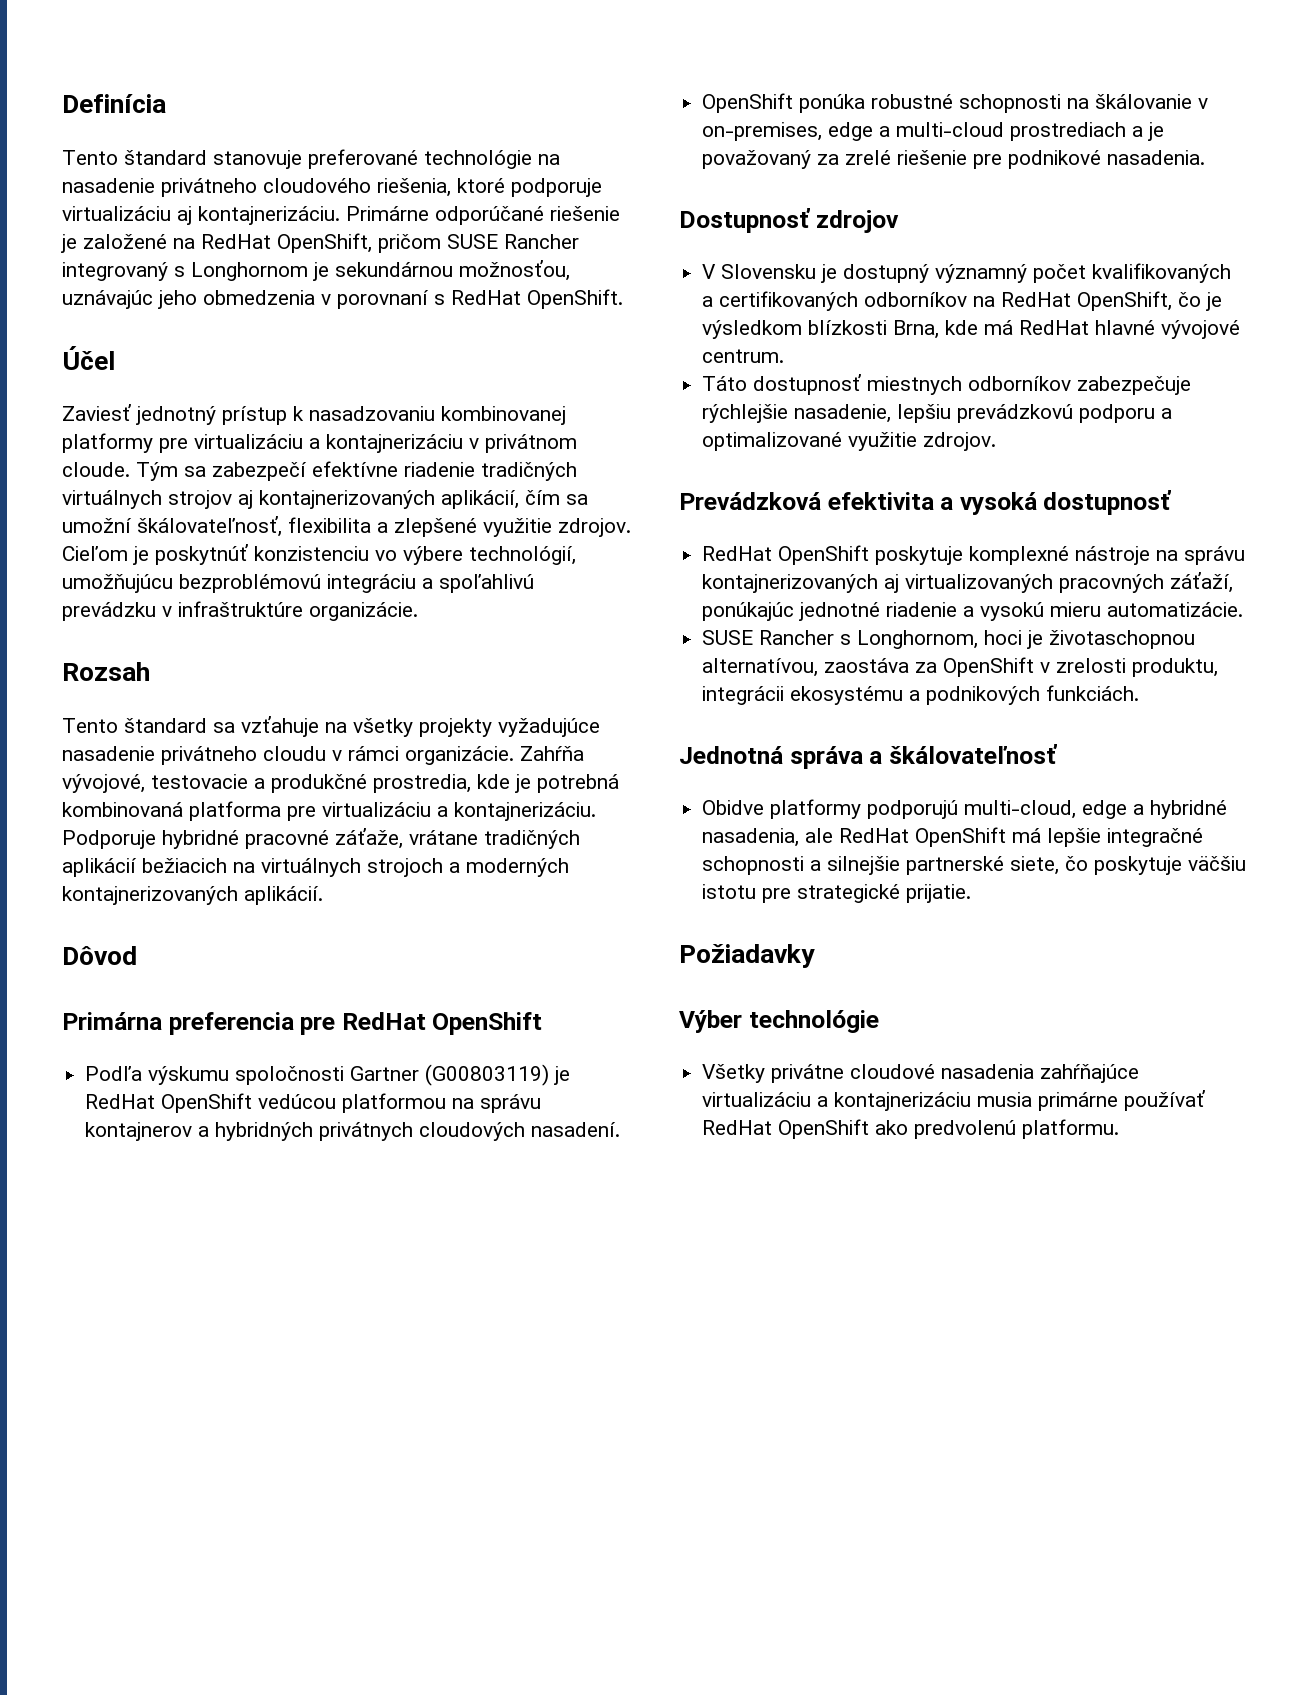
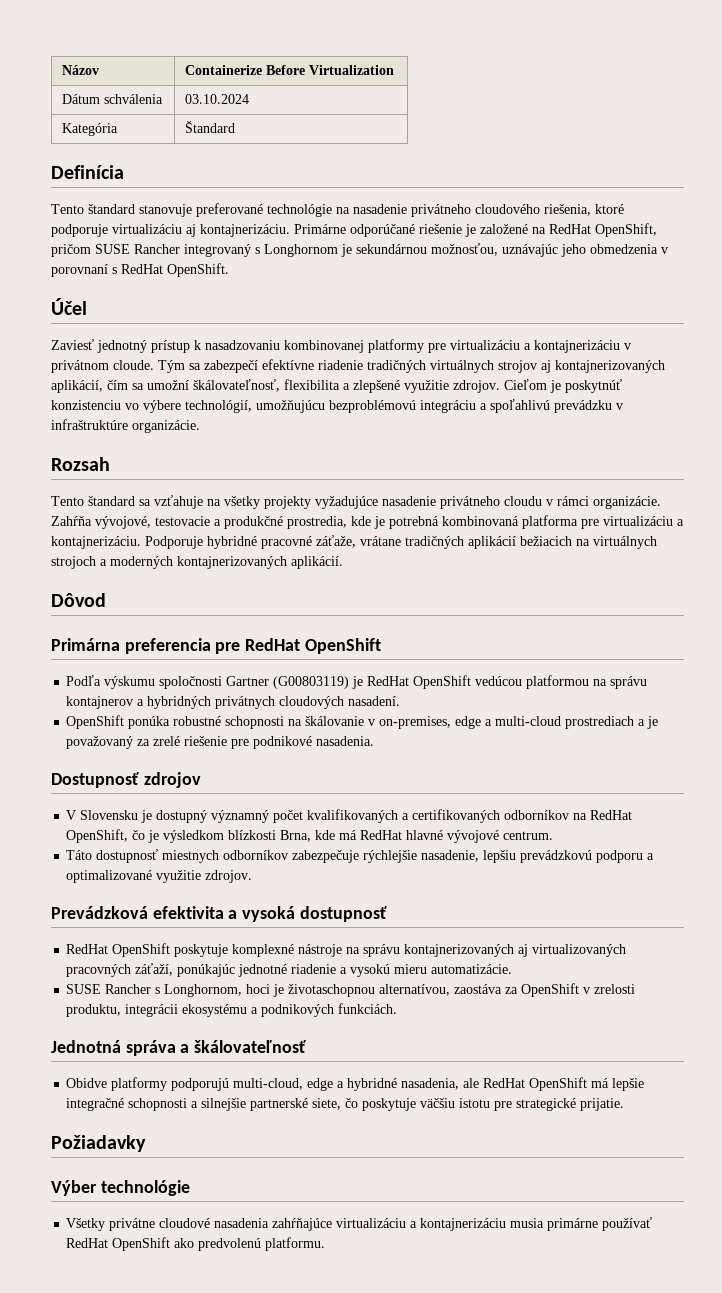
(62, 103) none -> [61,65,99,75] [184,65,394,75] [61,94,163,104] [184,94,249,104] [61,123,118,136] [184,121,235,133] Názov | Containerize Before Virtualization // Dátum schválenia | 03.10.2024 // Kategória | Štandard //

